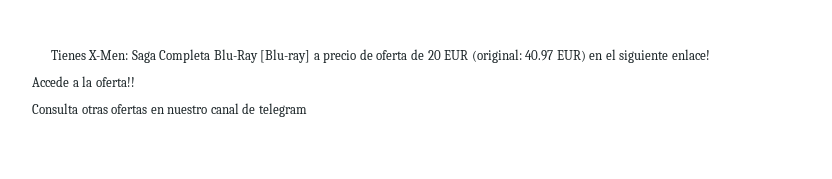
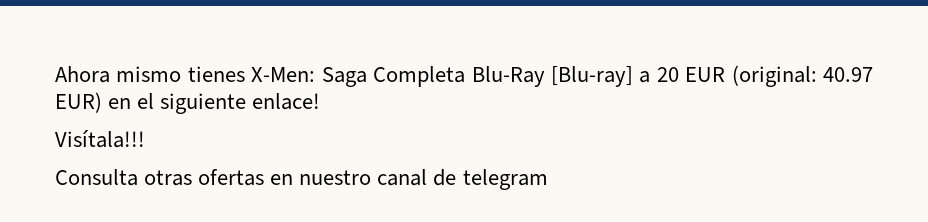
[50,50,86,60] Tienes -> [55,66,245,83] Ahora mismo tienes
[323,49,424,63] precio de oferta de -> (651, 77) none
[32,76,135,87] Accede a la oferta!! -> [55,130,145,148] Visítala!!!

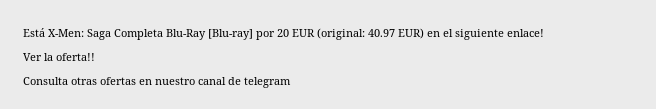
[55,66,245,83] Ahora mismo tienes -> [23,28,45,37] Está
[639,71,651,83] a -> [256,31,275,40] por
[55,130,145,148] Visítala!!! -> [23,53,95,61] Ver la oferta!!

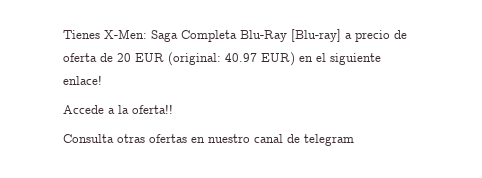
[23,28,45,37] Está -> [63,30,100,39] Tienes
[256,31,275,40] por -> [345,30,407,42] [63,53,113,62] a precio de oferta de
[23,53,42,61] Ver -> [63,105,115,114] Accede a

